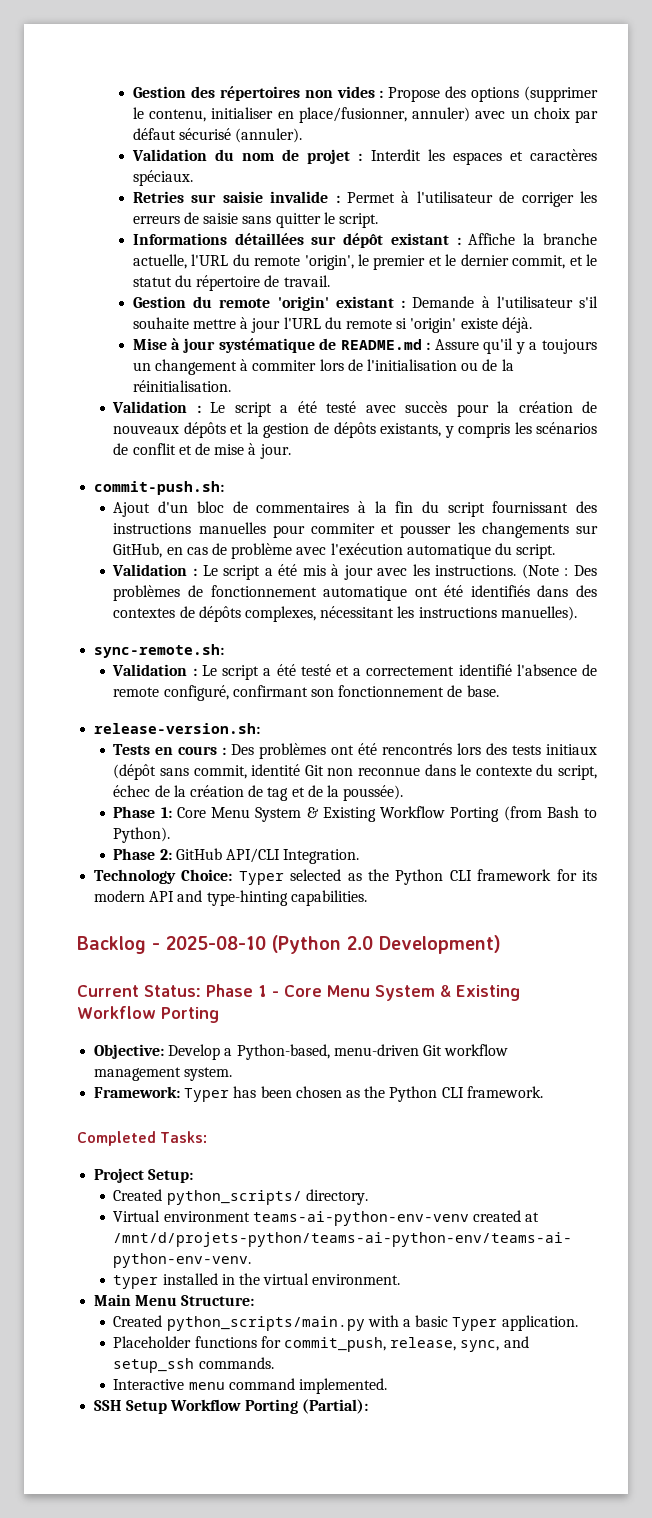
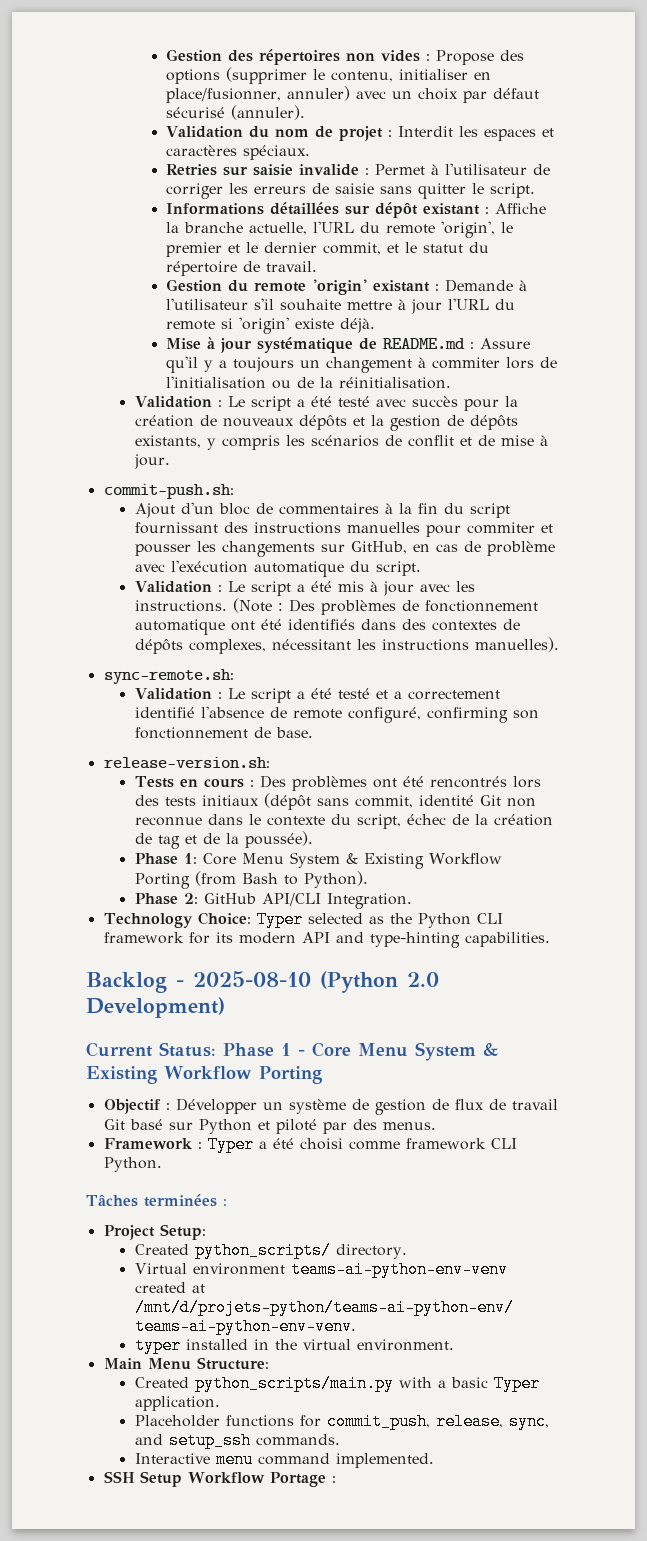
[232,685,308,697] confirmant -> [426,707,508,723] confirming
[94,1044,509,1060] [94,1067,233,1081] [94,1086,543,1102] [77,1131,208,1146] Objective: Develop a Python-based, menu-driven Git workflow management system. // Framework: Typer has been chosen as the Python CLI framework. // Completed Tasks: -> [103,1098,558,1115] [103,1119,436,1134] [103,1136,517,1153] [103,1157,162,1172] [86,1194,227,1207] Objectif : Développer un système de gestion de flux de travail Git basé sur Python et piloté par des menus. // Framework : Typer a été choisi comme framework CLI Python. // Tâches terminées :
[244,1399,368,1414] Porting (Partial): -> [269,1472,336,1487] Portage :

